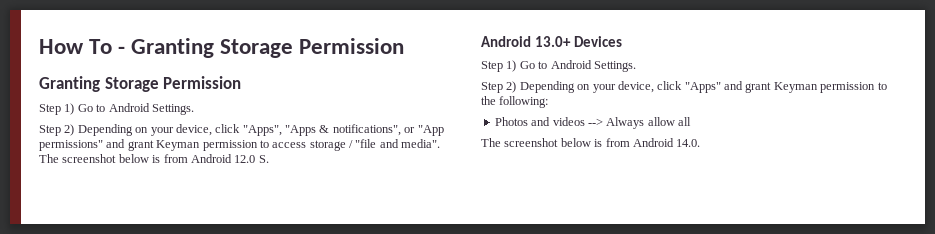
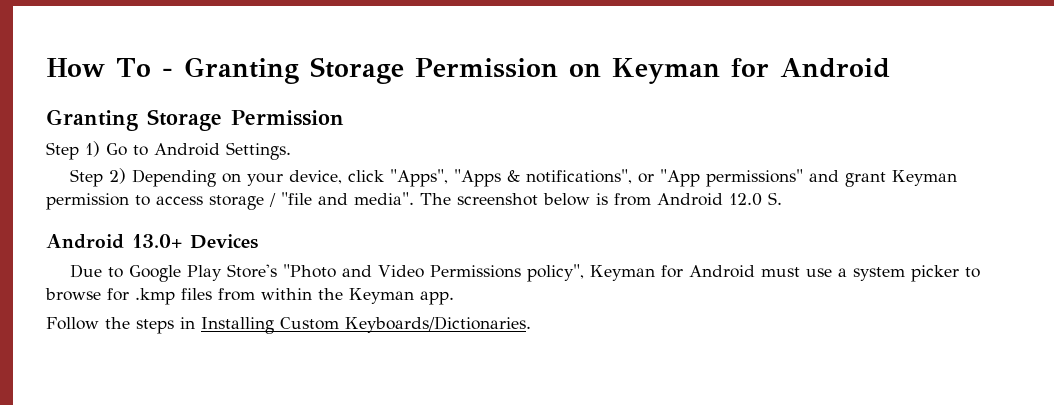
(405, 46) none -> [568,58,890,84] on Keyman for Android
[481,60,636,72] [481,81,887,93] [481,96,549,108] [494,117,691,129] [481,138,701,147] Step 1) Go to Android Settings. // Step 2) Depending on your device, click "Apps" and grant Keyman permission to the following: // Photos and videos --> Always allow all // The screenshot below is from Android 14.0. -> [69,264,980,282] [45,288,454,305] [46,316,531,334] Due to Google Play Store's "Photo and Video Permissions policy", Keyman for Android must use a system picker to browse for .kmp files from within the Keyman app. // Follow the steps in Installing Custom Keyboards/Dictionaries.

